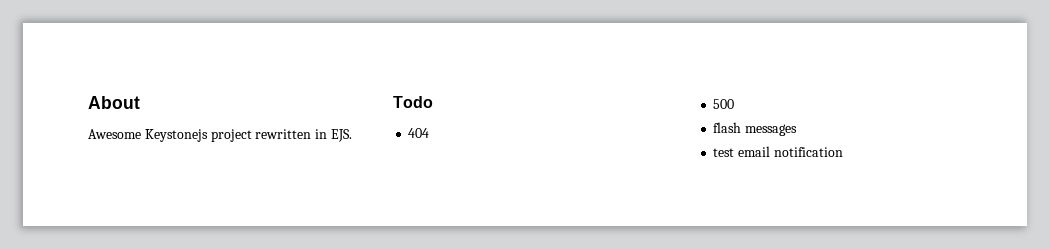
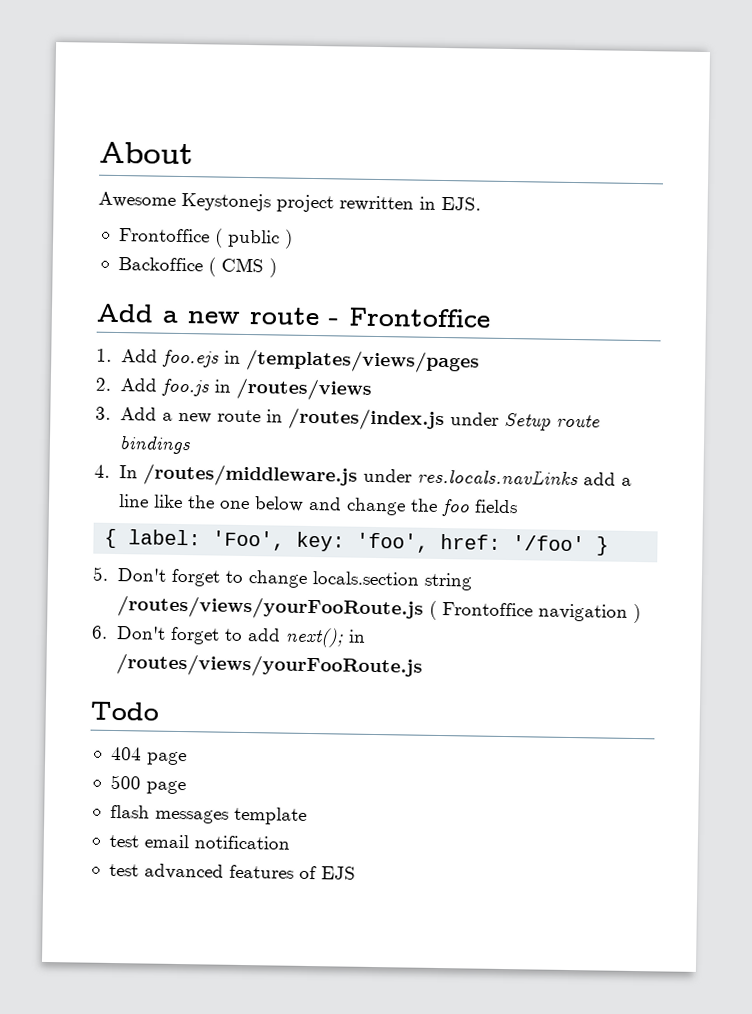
(352, 135) none -> [118,228,293,249] [117,257,277,278] [96,303,491,328] [96,348,480,374] [95,377,372,401] [95,406,600,432] [118,435,191,455] [94,463,632,488] [117,494,518,517] [104,528,610,556] [92,566,472,591] [116,595,641,624] [91,625,366,648] [115,653,423,679] // Frontoffice ( public ) // Backoffice ( CMS ) // Add a new route - Frontoffice // 1. Add foo.ejs in /templates/views/pages // 2. Add foo.js in /routes/views // 3. Add a new route in /routes/index.js under Setup route bindings // 4. In /routes/middleware.js under res.locals.navLinks add a line like the one below and change the foo fields // { label: 'Foo', key: 'foo', href: '/foo' } // 5. Don't forget to change locals.section string /routes/views/yourFooRoute.js ( Frontoffice navigation ) // 6. Don't forget to add next(); in /routes/views/yourFooRoute.js
(430, 133) none -> [146,751,187,766] page
(735, 104) none -> [145,780,186,795] page
(798, 130) none -> [233,806,307,825] template
(843, 152) none -> [108,863,356,880] // test advanced features of EJS

